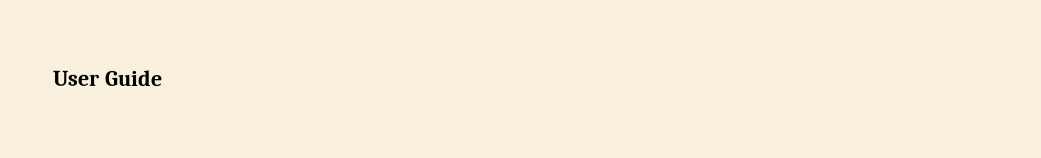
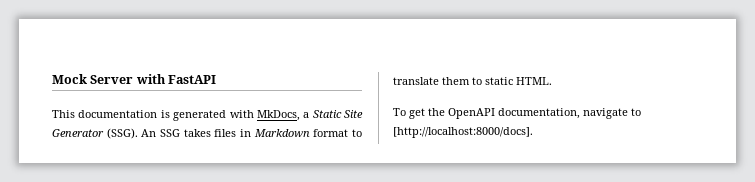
[52,69,163,87] User Guide -> [52,74,217,84] [52,110,363,121] [52,128,362,139] [393,77,552,85] [393,108,641,119] [393,127,533,138] Mock Server with FastAPI // This documentation is generated with MkDocs, a Static Site Generator (SSG). An SSG takes files in Markdown format to translate them to static HTML. // To get the OpenAPI documentation, navigate to [http://localhost:8000/docs].

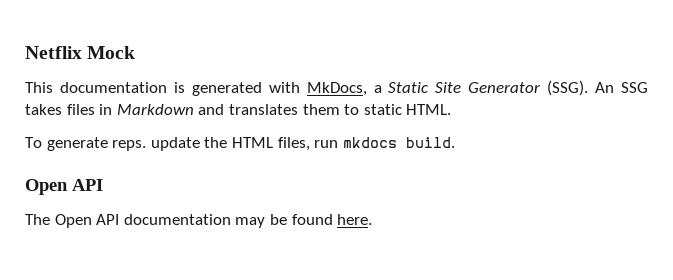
(52, 79) none -> [25,46,82,59] Netflix
[90,74,217,84] Server with FastAPI -> (136, 52) none
[313,129,362,137] [393,77,439,85] format to translate -> [198,104,298,115] and translates
[409,108,641,119] [393,127,533,138] get the OpenAPI documentation, navigate to [http://localhost:8000/docs]. -> [46,137,455,151] [25,179,103,195] [25,214,373,228] generate reps. update the HTML files, run mkdocs build. // Open API // The Open API documentation may be found here.

